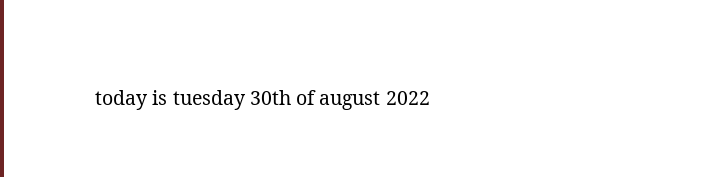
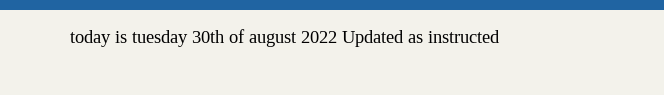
(430, 98) none -> [342,30,500,47] Updated as instructed

